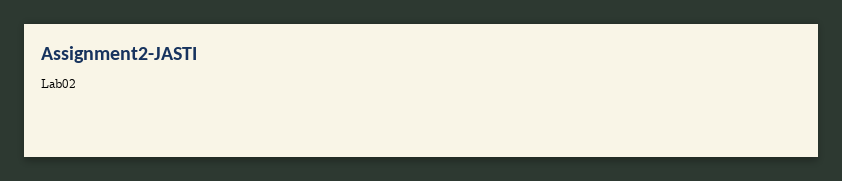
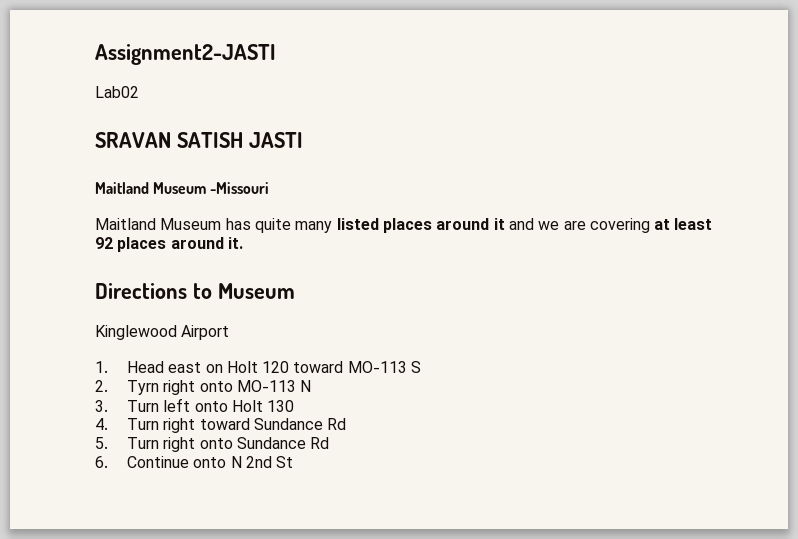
(76, 83) none -> [95,132,303,148] [95,182,270,194] [95,218,713,233] [95,237,243,252] [95,283,295,299] [95,325,230,340] [95,361,422,373] [95,380,312,395] [95,398,295,412] [95,418,347,433] [95,437,330,452] [95,456,294,468] // SRAVAN SATISH JASTI // Maitland Museum -Missouri // Maitland Museum has quite many listed places around it and we are covering at least 92 places around it. // Directions to Museum // Kinglewood Airport // 1. Head east on Holt 120 toward MO-113 S // 2. Tyrn right onto MO-113 N // 3. Turn left onto Holt 130 // 4. Turn right toward Sundance Rd // 5. Turn right onto Sundance Rd // 6. Continue onto N 2nd St

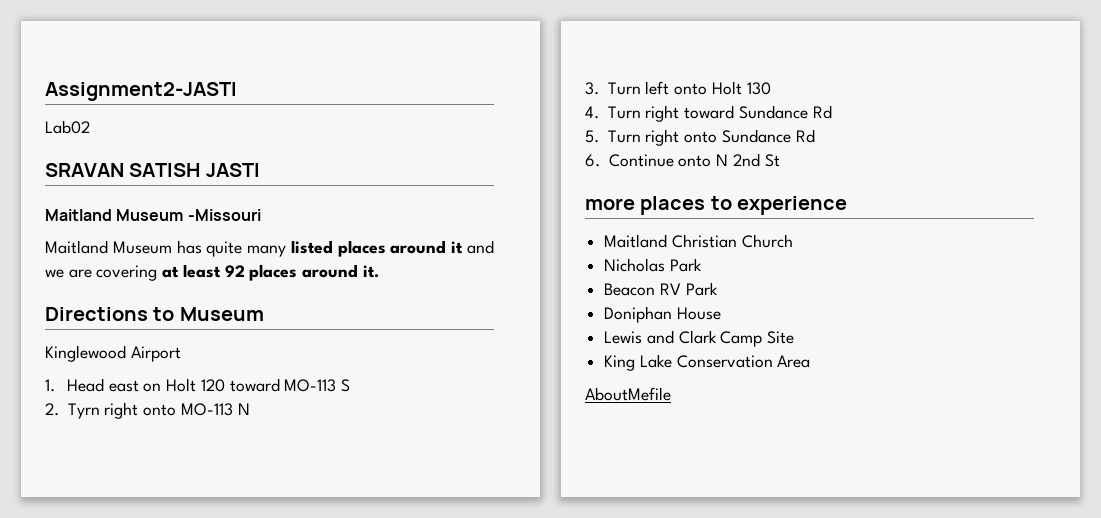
(294, 462) none -> [585,196,848,215] [604,234,793,248] [604,258,702,272] [604,282,718,296] [604,306,721,323] [604,330,795,347] [604,354,811,371] [585,387,671,401] // more places to experience // Maitland Christian Church // Nicholas Park // Beacon RV Park // Doniphan House // Lewis and Clark Camp Site // King Lake Conservation Area // AboutMefile

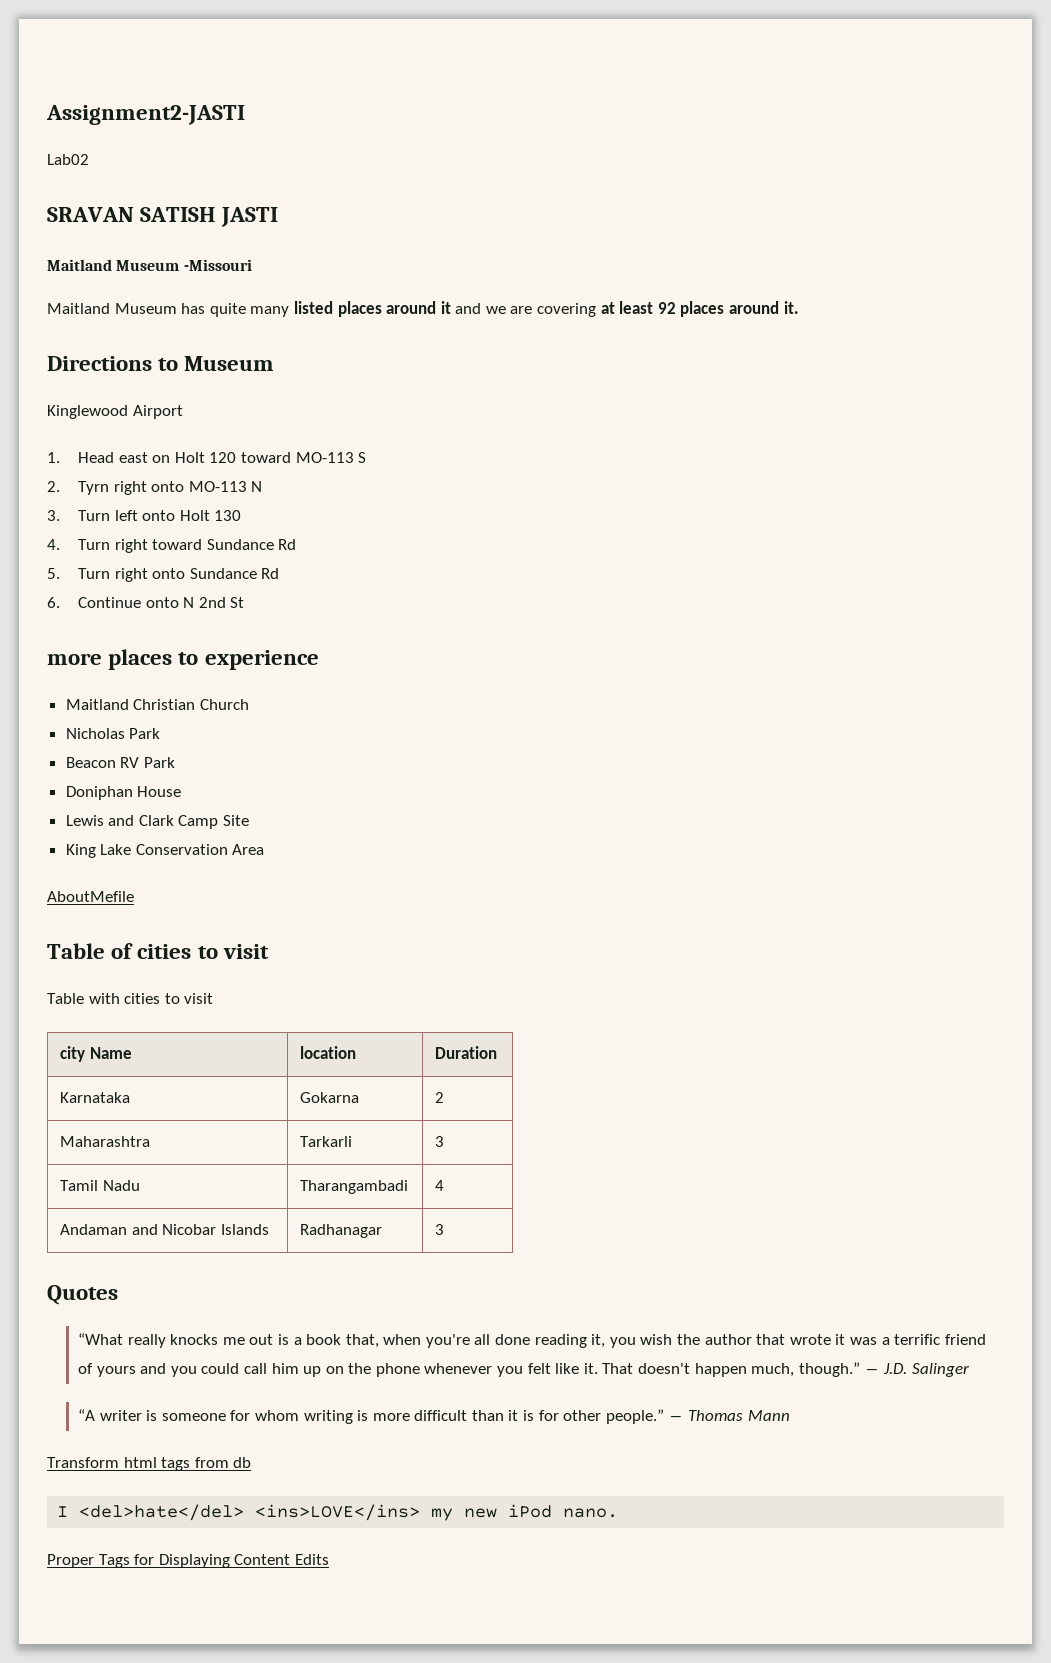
(671, 394) none -> [47,943,269,959] [47,993,214,1004] [60,1046,132,1062] [300,1046,357,1059] [435,1046,498,1059] [60,1092,131,1103] [300,1092,360,1103] [435,1092,445,1103] [60,1136,151,1147] [300,1136,353,1147] [435,1136,445,1147] [60,1180,140,1191] [300,1180,409,1194] [435,1180,445,1191] [60,1224,270,1235] [300,1224,383,1238] [435,1224,445,1235] [47,1285,118,1305] [77,1333,986,1348] [77,1362,969,1377] [77,1409,790,1424] [47,1457,252,1471] [57,1504,619,1521] [47,1554,329,1568] // Table of cities to visit // Table with cities to visit // city Name | location | Duration // Karnataka | Gokarna | 2 // Maharashtra | Tarkarli | 3 // Tamil Nadu | Tharangambadi | 4 // Andaman and Nicobar Islands | Radhanagar | 3 // Quotes // “What really knocks me out is a book that, when you're all done reading it, you wish the author that wrote it was a terrific friend of yours and you could call him up on the phone whenever you felt like it. That doesn't happen much, though.” ― J.D. Salinger // “A writer is someone for whom writing is more difficult than it is for other people.” ― Thomas Mann // Transform html tags from db // I <del>hate</del> <ins>LOVE</ins> my new iPod nano. // Proper Tags for Displaying Content Edits

